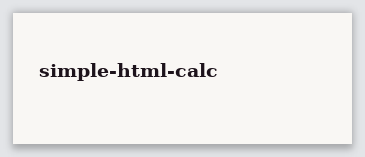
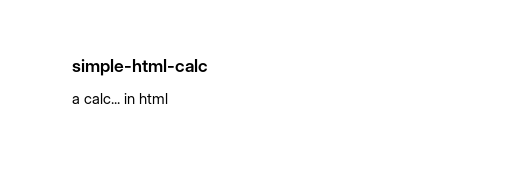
(218, 72) none -> [72,93,169,104] // a calc... in html

